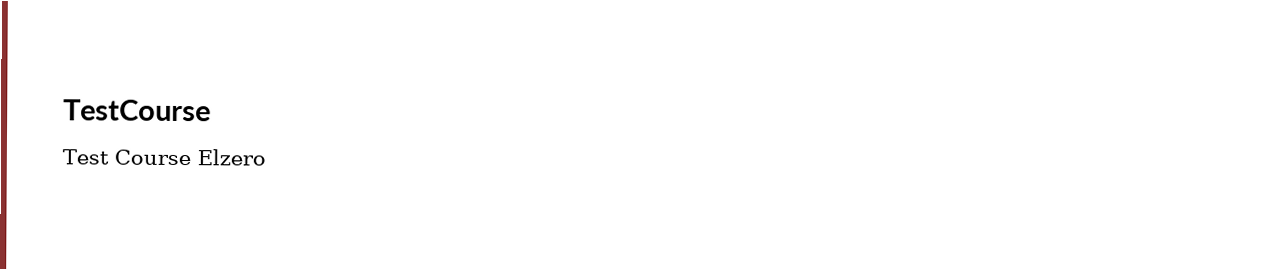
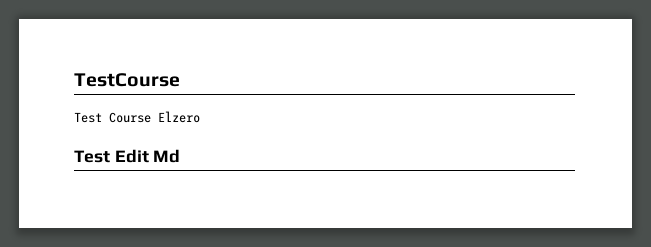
(266, 157) none -> [74,149,181,163] // Test Edit Md

